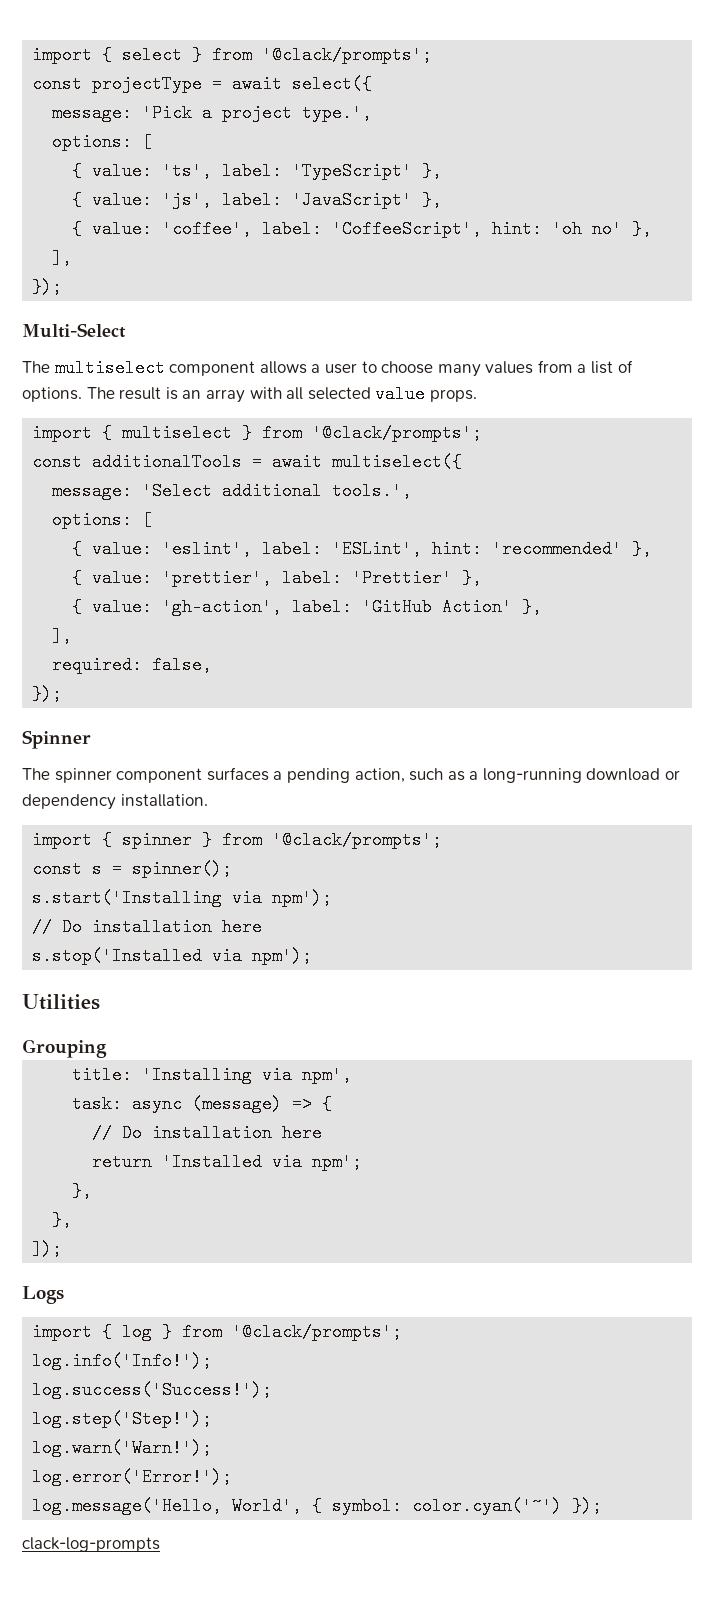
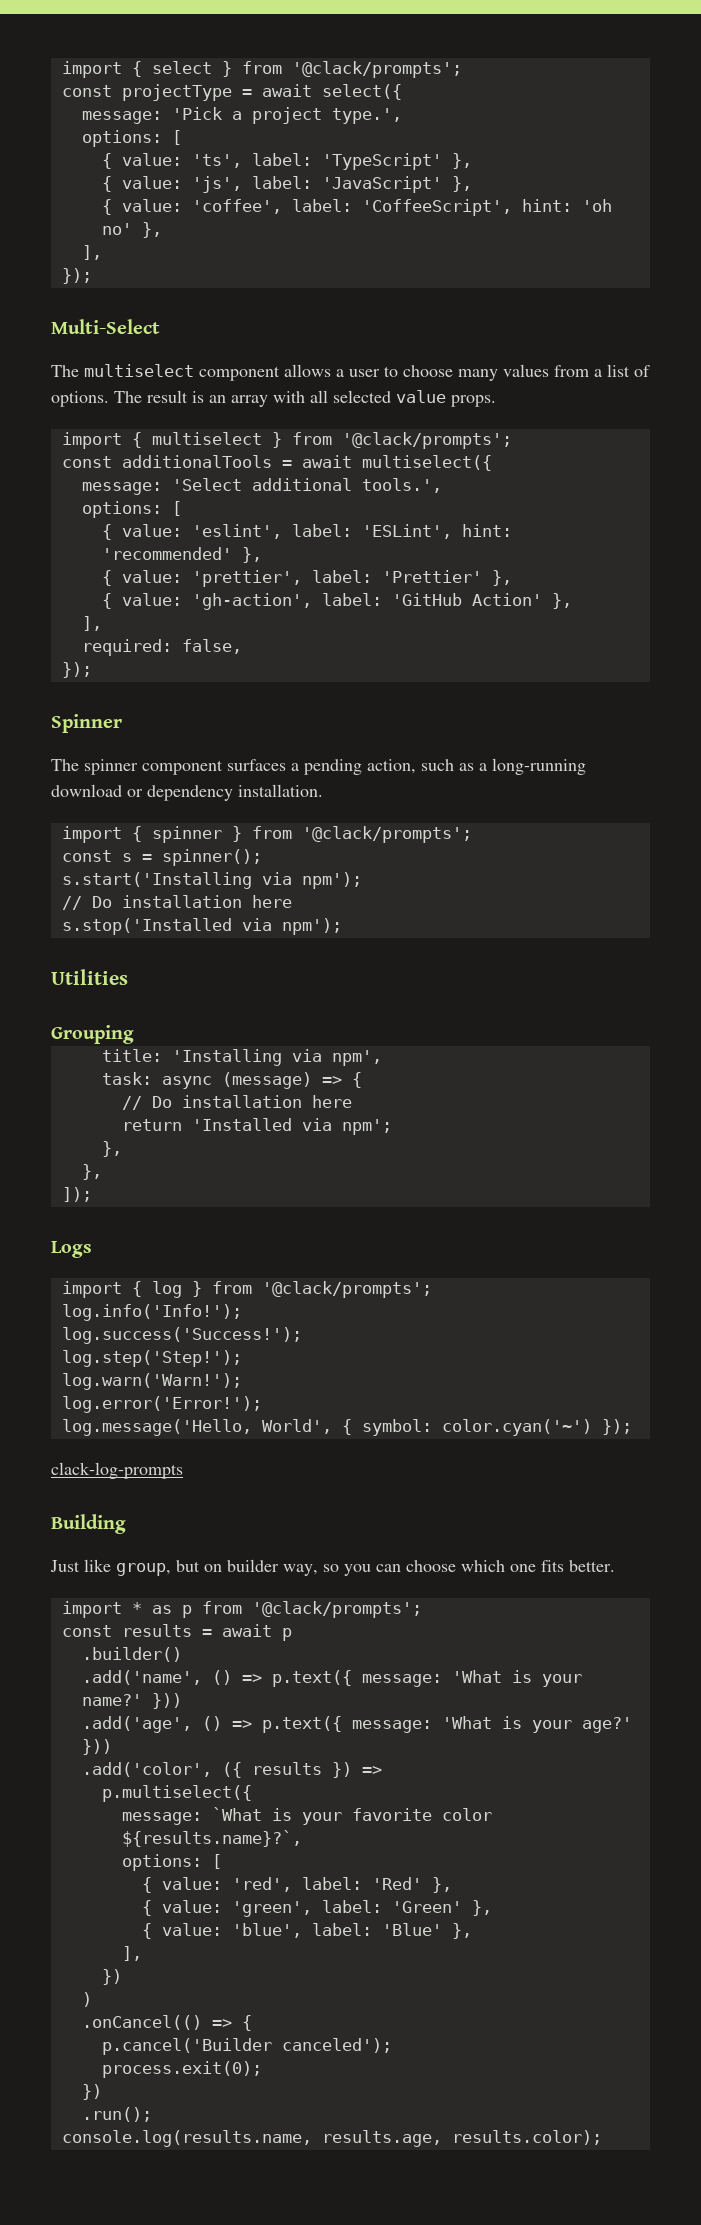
(160, 1544) none -> [51,1514,126,1534] [50,1559,615,1576] [61,1601,422,1618] [61,1624,292,1641] [81,1647,182,1662] [81,1670,582,1687] [81,1693,182,1709] [81,1716,632,1733] [81,1739,112,1755] [81,1762,382,1778] [101,1785,252,1802] [121,1807,492,1825] [121,1830,302,1847] [121,1854,222,1871] [141,1877,452,1893] [141,1900,492,1917] [141,1923,472,1939] [121,1946,142,1961] [101,1969,122,1985] [81,1992,92,2007] [81,2015,252,2031] [101,2038,392,2055] [101,2061,262,2078] [81,2084,102,2100] [81,2107,152,2122] [61,2130,602,2147] // Building // Just like group, but on builder way, so you can choose which one fits better. // import * as p from '@clack/prompts'; // const results = await p // .builder() // .add('name', () => p.text({ message: 'What is your name?' })) // .add('age', () => p.text({ message: 'What is your age?' })) // .add('color', ({ results }) => // p.multiselect({ // message: `What is your favorite color ${results.name}?`, // options: [ // { value: 'red', label: 'Red' }, // { value: 'green', label: 'Green' }, // { value: 'blue', label: 'Blue' }, // ], // }) // ) // .onCancel(() => { // p.cancel('Builder canceled'); // process.exit(0); // }) // .run(); // console.log(results.name, results.age, results.color);

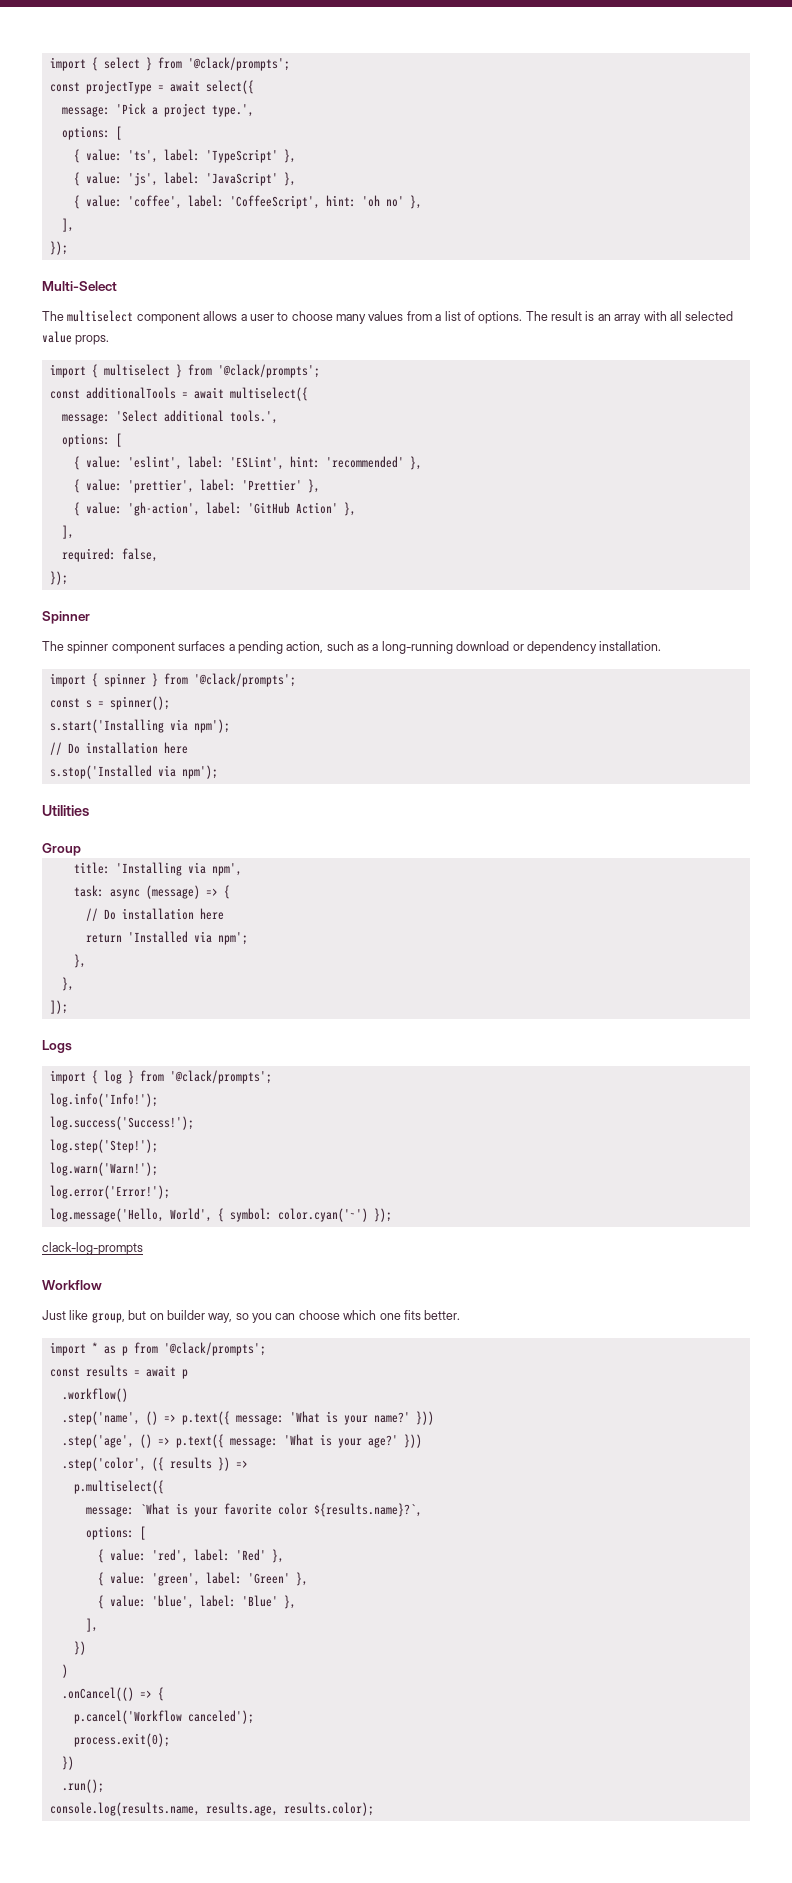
[51,1025,134,1044] Grouping -> [42,843,81,856] Group
[51,1514,126,1534] Building -> [42,1280,102,1290] Workflow
[81,1647,182,1662] [81,1670,202,1685] .builder() // .add('name', -> [61,1388,128,1402] [61,1411,140,1425] .workflow() // .step('name',
[81,1716,192,1733] .add('age', -> [61,1434,134,1448] .step('age',
[81,1762,212,1777] .add('color', -> [61,1457,146,1471] .step('color',
[101,2038,272,2055] p.cancel('Builder -> [73,1710,182,1724] p.cancel('Workflow

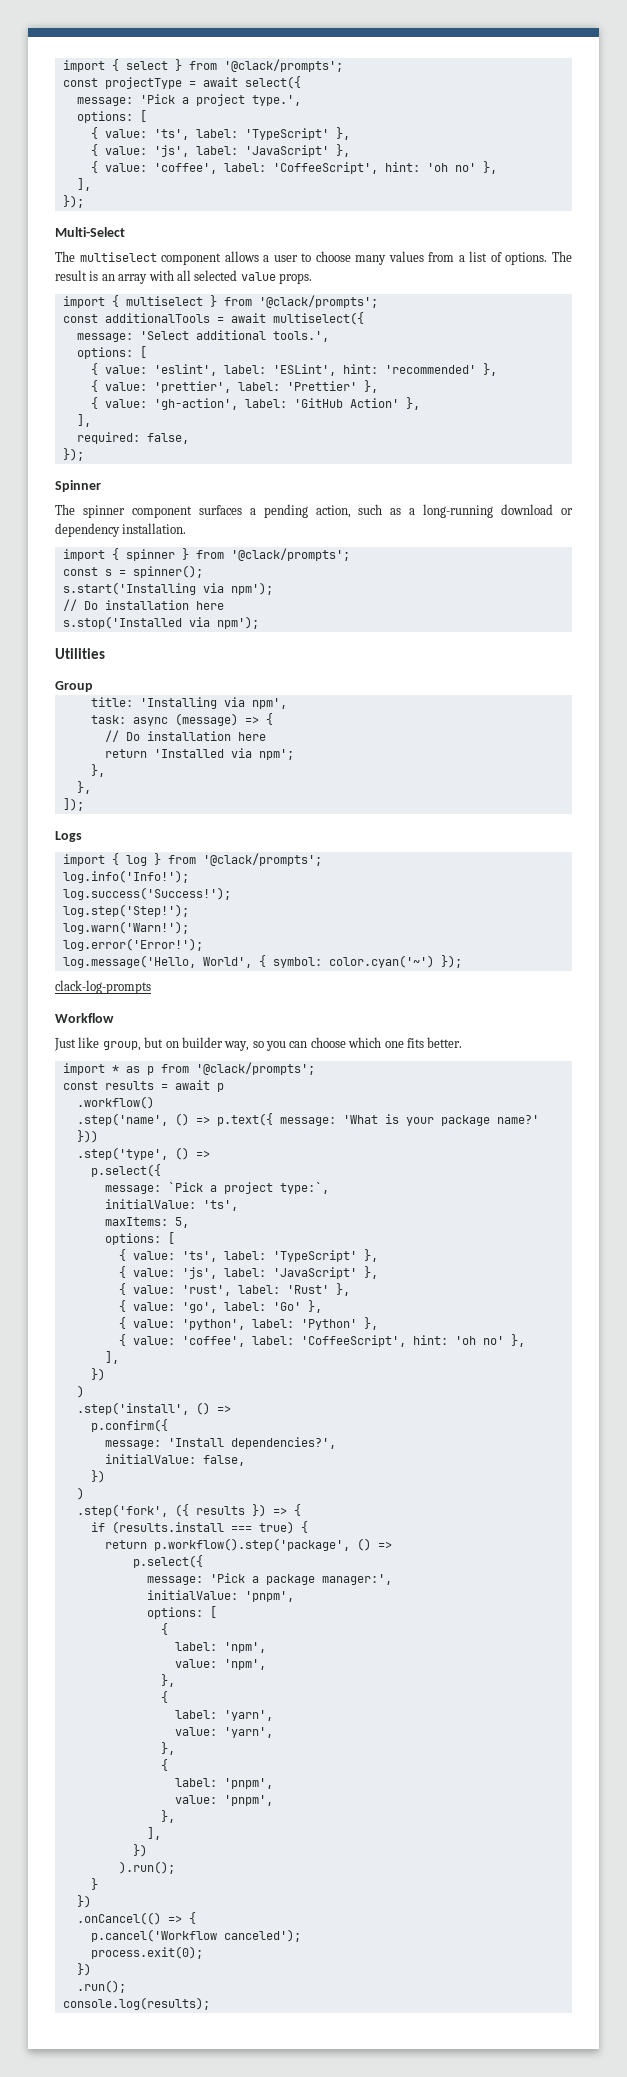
(368, 1420) none -> [440,1115,490,1126] package
[61,1434,422,1448] [61,1457,248,1471] [73,1480,164,1494] [85,1503,422,1517] [85,1526,146,1540] [97,1549,284,1563] [97,1572,308,1586] [97,1595,296,1609] [85,1618,98,1632] [73,1641,86,1655] [61,1664,68,1678] .step('age', () => p.text({ message: 'What is your age?' })) // .step('color', ({ results }) => // p.multiselect({ // message: `What is your favorite color ${results.name}?`, // options: [ // { value: 'red', label: 'Red' }, // { value: 'green', label: 'Green' }, // { value: 'blue', label: 'Blue' }, // ], // }) // ) -> [76,1147,210,1160] [90,1164,161,1177] [104,1182,329,1194] [104,1199,238,1211] [104,1217,189,1228] [104,1232,175,1245] [118,1249,378,1262] [118,1266,378,1279] [118,1283,350,1296] [118,1300,322,1313] [118,1317,378,1330] [118,1334,525,1347] [104,1351,119,1364] [90,1368,105,1381] [76,1385,84,1398] [76,1402,231,1415] [90,1419,168,1432] [104,1437,336,1449] [104,1454,245,1466] [90,1470,105,1483] [76,1487,84,1500] [76,1504,301,1517] [90,1521,308,1534] [104,1538,392,1551] [132,1555,203,1568] [146,1573,392,1585] [146,1590,294,1602] [146,1606,217,1619] [160,1623,168,1635] [174,1642,266,1653] [174,1659,266,1670] [160,1674,175,1687] [160,1691,168,1703] [174,1710,273,1721] [174,1727,273,1738] [160,1742,175,1755] [160,1759,168,1771] [174,1778,273,1789] [174,1795,273,1806] [160,1810,175,1823] [146,1827,161,1840] [132,1844,147,1857] [118,1861,175,1874] [90,1878,98,1890] [76,1895,91,1908] .step('type', () => // p.select({ // message: `Pick a project type:`, // initialValue: 'ts', // maxItems: 5, // options: [ // { value: 'ts', label: 'TypeScript' }, // { value: 'js', label: 'JavaScript' }, // { value: 'rust', label: 'Rust' }, // { value: 'go', label: 'Go' }, // { value: 'python', label: 'Python' }, // { value: 'coffee', label: 'CoffeeScript', hint: 'oh no' }, // ], // }) // ) // .step('install', () => // p.confirm({ // message: 'Install dependencies?', // initialValue: false, // }) // ) // .step('fork', ({ results }) => { // if (results.install === true) { // return p.workflow().step('package', () => // p.select({ // message: 'Pick a package manager:', // initialValue: 'pnpm', // options: [ // { // label: 'npm', // value: 'npm', // }, // { // label: 'yarn', // value: 'yarn', // }, // { // label: 'pnpm', // value: 'pnpm', // }, // ], // }) // ).run(); // } // })
[49,1802,374,1816] console.log(results.name, results.age, results.color); -> [62,1997,210,2010] console.log(results);

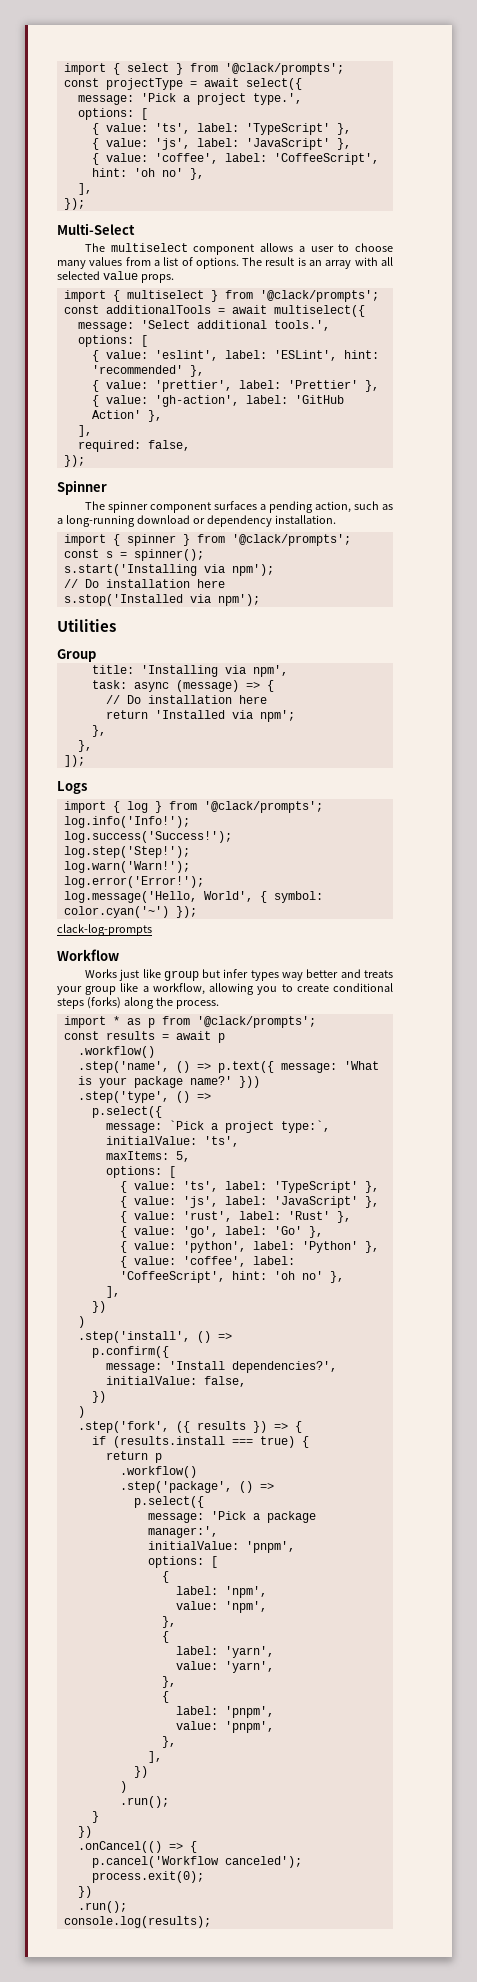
[54,1037,463,1051] Just like group, but on builder way, so you can choose which one fits better. -> [84,969,393,981] [57,983,393,995] [57,997,219,1009] Works just like group but infer types way better and treats your group like a workflow, allowing you to create conditional steps (forks) along the process.
[153,1538,350,1551] p.workflow().step('package', -> [154,1453,162,1463] [119,1466,197,1478] [119,1481,232,1493] p // .workflow() // .step('package',
[118,1861,175,1874] ).run(); -> [119,1781,127,1793] [119,1796,169,1808] ) // .run();

